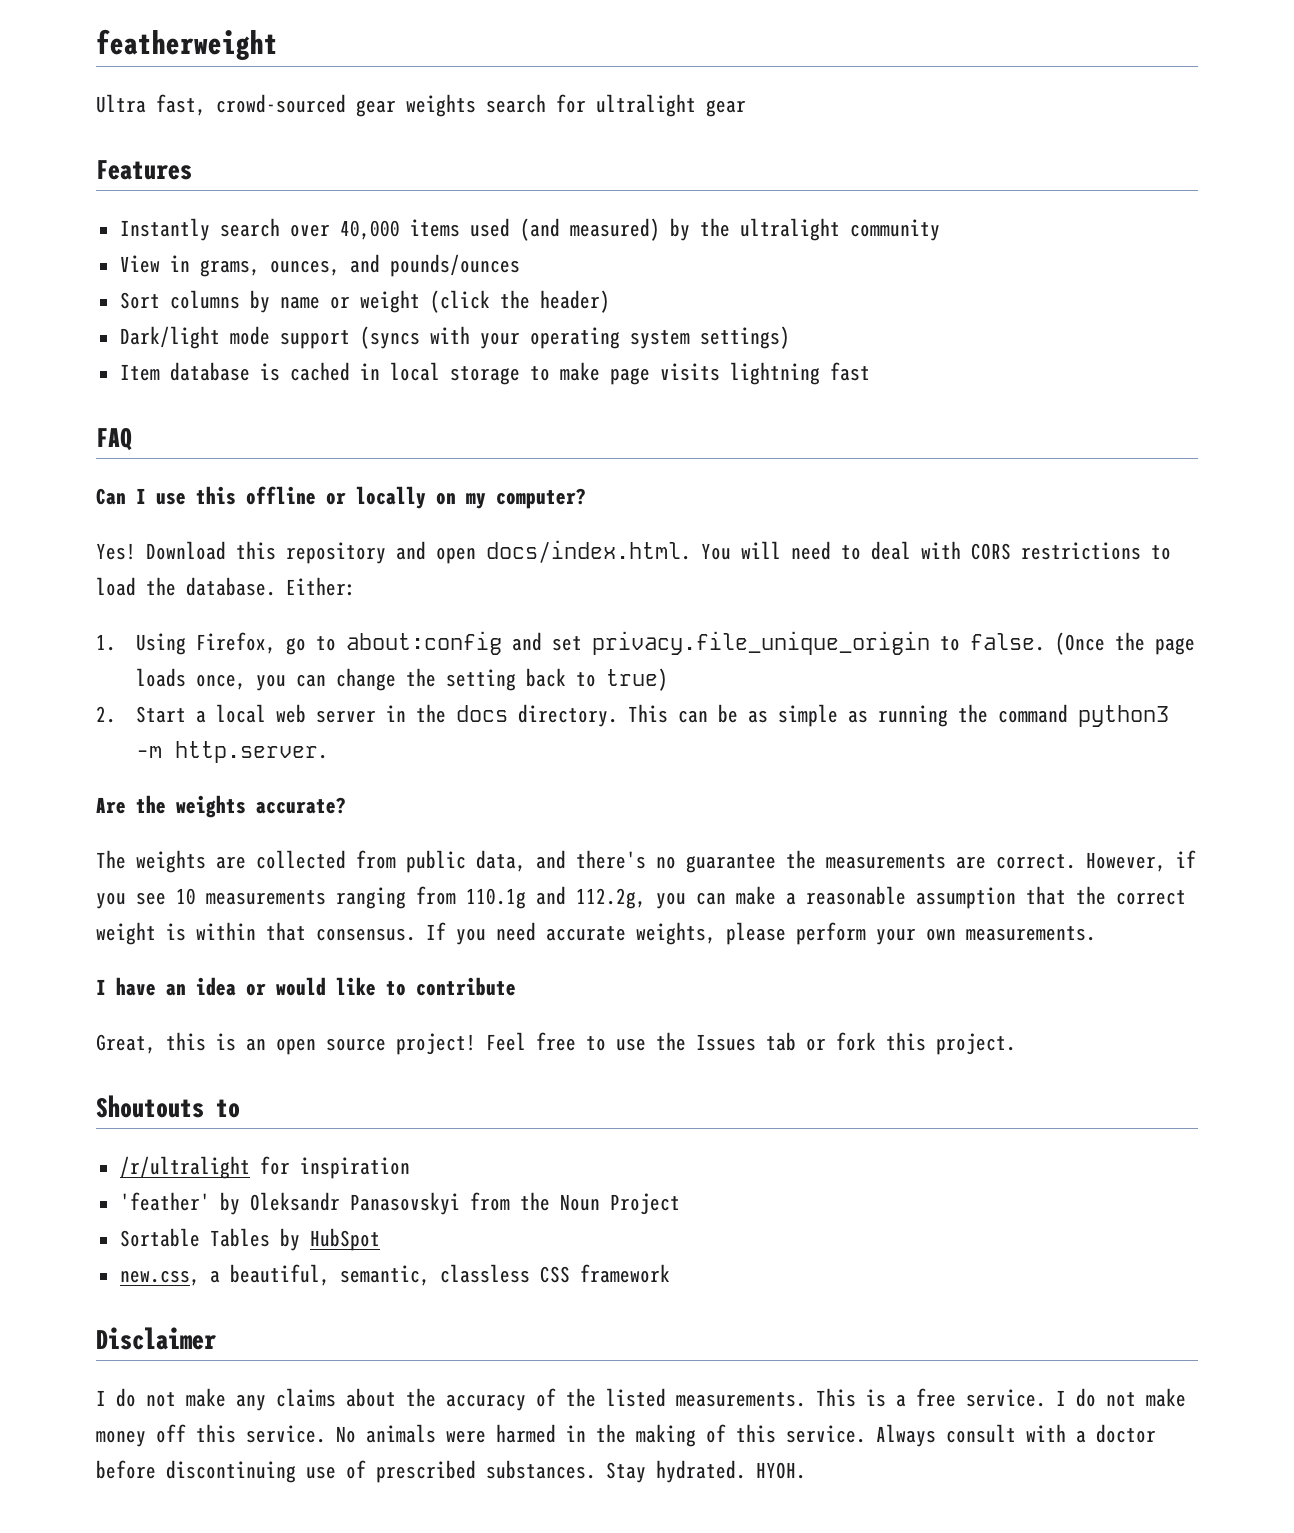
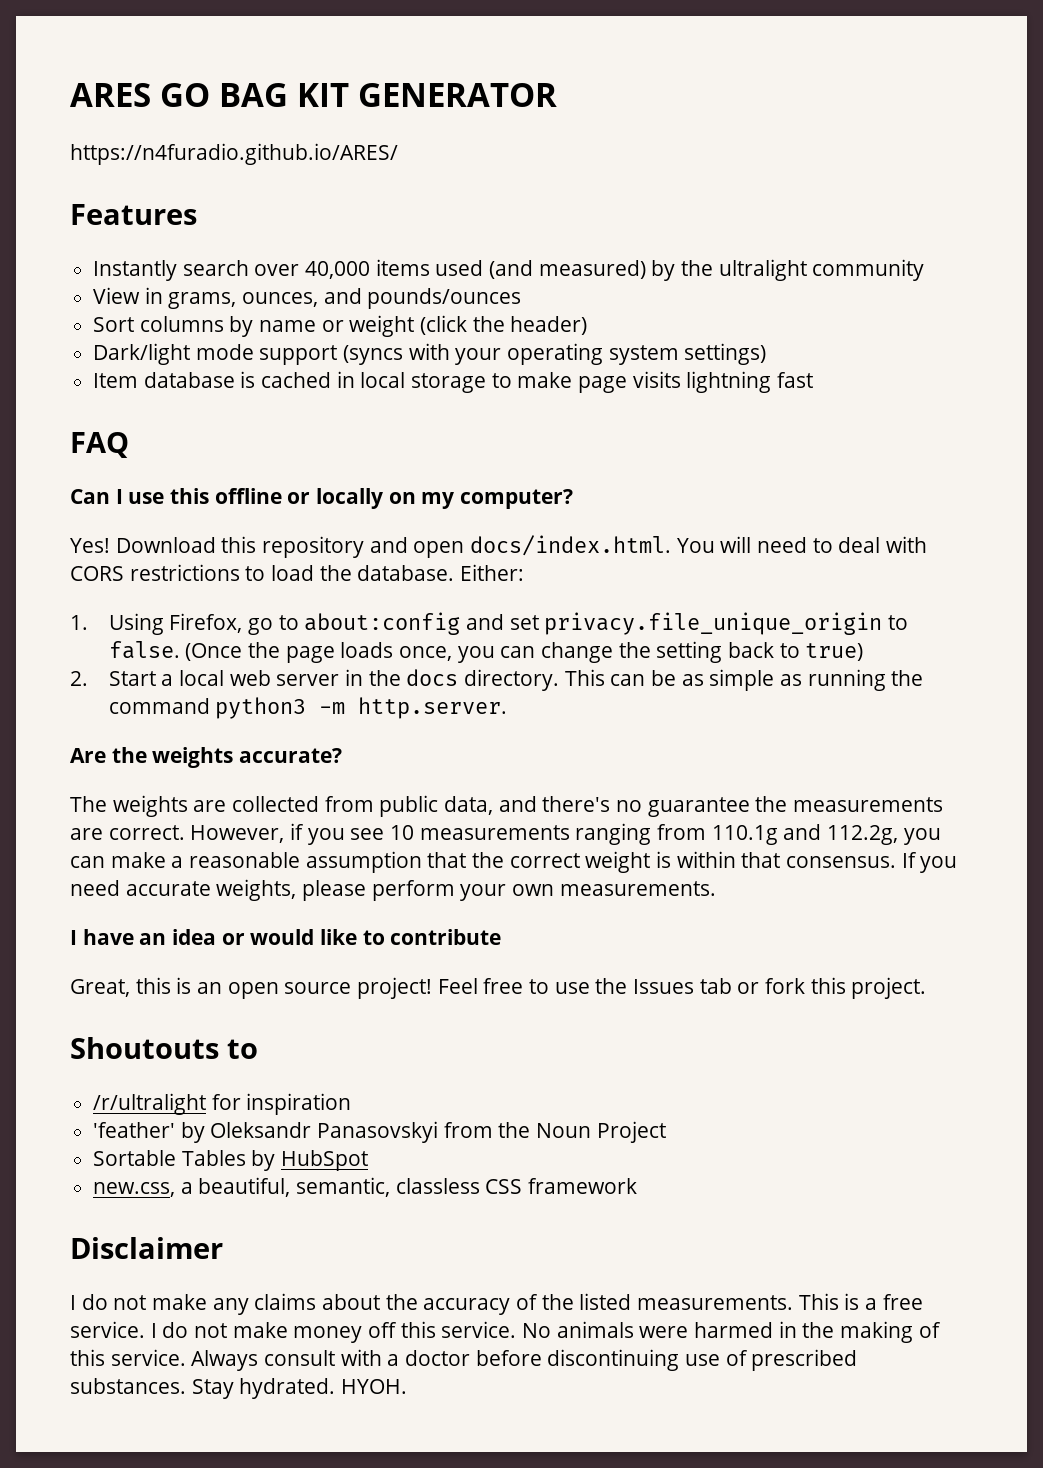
[96,29,278,60] [96,94,746,117] featherweight // Ultra fast, crowd-sourced gear weights search for ultralight gear -> [70,83,557,107] [70,143,398,165] ARES GO BAG KIT GENERATOR // https://n4furadio.github.io/ARES/

